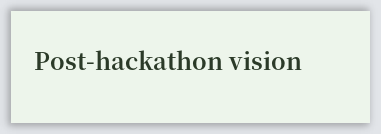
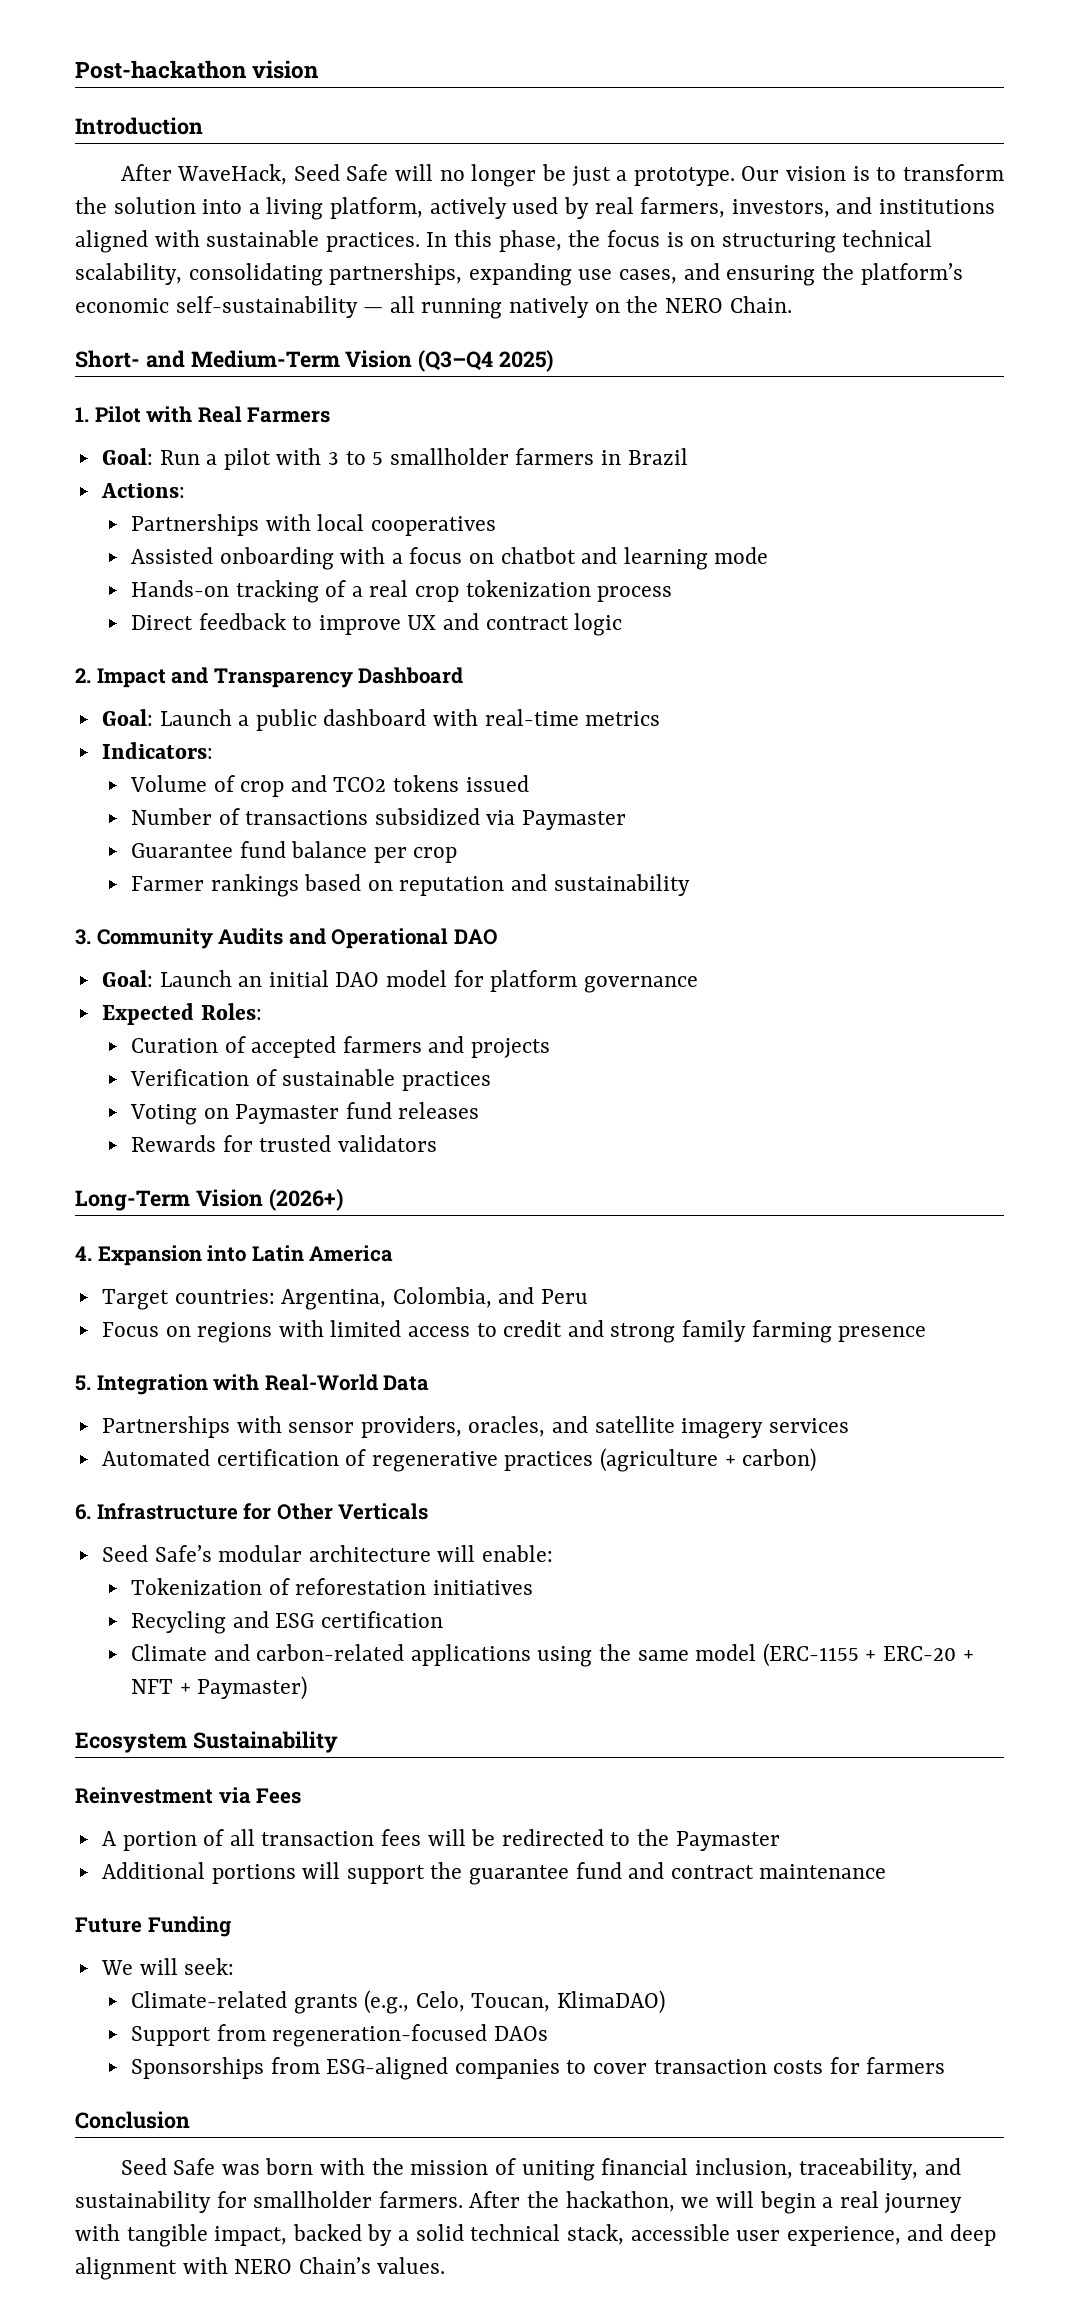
(303, 60) none -> [75,117,203,135] [120,164,1004,187] [75,197,995,220] [75,230,933,253] [75,263,963,286] [75,296,792,319] [75,350,554,372] [75,406,331,423] [101,448,688,470] [100,483,185,498] [130,514,496,536] [130,547,769,570] [130,580,673,603] [130,613,623,636] [75,667,464,688] [101,709,661,731] [101,742,213,759] [129,775,529,797] [130,808,627,830] [130,841,458,863] [130,874,690,897] [75,928,498,949] [101,970,698,993] [101,1003,262,1025] [130,1036,551,1058] [129,1069,491,1091] [129,1102,480,1125] [130,1135,437,1152] [75,1189,343,1211] [75,1245,394,1266] [101,1287,589,1310] [101,1320,927,1343] [75,1374,430,1395] [101,1416,849,1439] [101,1448,817,1472] [75,1503,429,1520] [101,1545,554,1562] [130,1578,533,1595] [130,1611,443,1634] [130,1643,974,1667] [130,1676,308,1700] [75,1731,338,1753] [75,1787,302,1804] [101,1829,780,1851] [101,1862,887,1885] [75,1916,231,1937] [100,1958,235,1975] [130,1990,666,2014] [130,2024,548,2047] [130,2057,946,2080] [75,2111,190,2129] [120,2158,961,2181] [75,2191,963,2214] [75,2224,996,2247] [75,2257,446,2280] // Introduction // After WaveHack, Seed Safe will no longer be just a prototype. Our vision is to transform the solution into a living platform, actively used by real farmers, investors, and institutions aligned with sustainable practices. In this phase, the focus is on structuring technical scalability, consolidating partnerships, expanding use cases, and ensuring the platform’s economic self-sustainability — all running natively on the NERO Chain. // Short- and Medium-Term Vision (Q3–Q4 2025) // 1. Pilot with Real Farmers // Goal: Run a pilot with 3 to 5 smallholder farmers in Brazil // Actions: // Partnerships with local cooperatives // Assisted onboarding with a focus on chatbot and learning mode // Hands-on tracking of a real crop tokenization process // Direct feedback to improve UX and contract logic // 2. Impact and Transparency Dashboard // Goal: Launch a public dashboard with real-time metrics // Indicators: // Volume of crop and TCO2 tokens issued // Number of transactions subsidized via Paymaster // Guarantee fund balance per crop // Farmer rankings based on reputation and sustainability // 3. Community Audits and Operational DAO // Goal: Launch an initial DAO model for platform governance // Expected Roles: // Curation of accepted farmers and projects // Verification of sustainable practices // Voting on Paymaster fund releases // Rewards for trusted validators // Long-Term Vision (2026+) // 4. Expansion into Latin America // Target countries: Argentina, Colombia, and Peru // Focus on regions with limited access to credit and strong family farming presence // 5. Integration with Real-World Data // Partnerships with sensor providers, oracles, and satellite imagery services // Automated certification of regenerative practices (agriculture + carbon) // 6. Infrastructure for Other Verticals // Seed Safe’s modular architecture will enable: // Tokenization of reforestation initiatives // Recycling and ESG certification // Climate and carbon-related applications using the same model (ERC-1155 + ERC-20 + NFT + Paymaster) // Ecosystem Sustainability // Reinvestment via Fees // A portion of all transaction fees will be redirected to the Paymaster // Additional portions will support the guarantee fund and contract maintenance // Future Funding // We will seek: // Climate-related grants (e.g., Celo, Toucan, KlimaDAO) // Support from regeneration-focused DAOs // Sponsorships from ESG-aligned companies to cover transaction costs for farmers // Conclusion // Seed Safe was born with the mission of uniting financial inclusion, traceability, and sustainability for smallholder farmers. After the hackathon, we will begin a real journey with tangible impact, backed by a solid technical stack, accessible user experience, and deep alignment with NERO Chain’s values.

